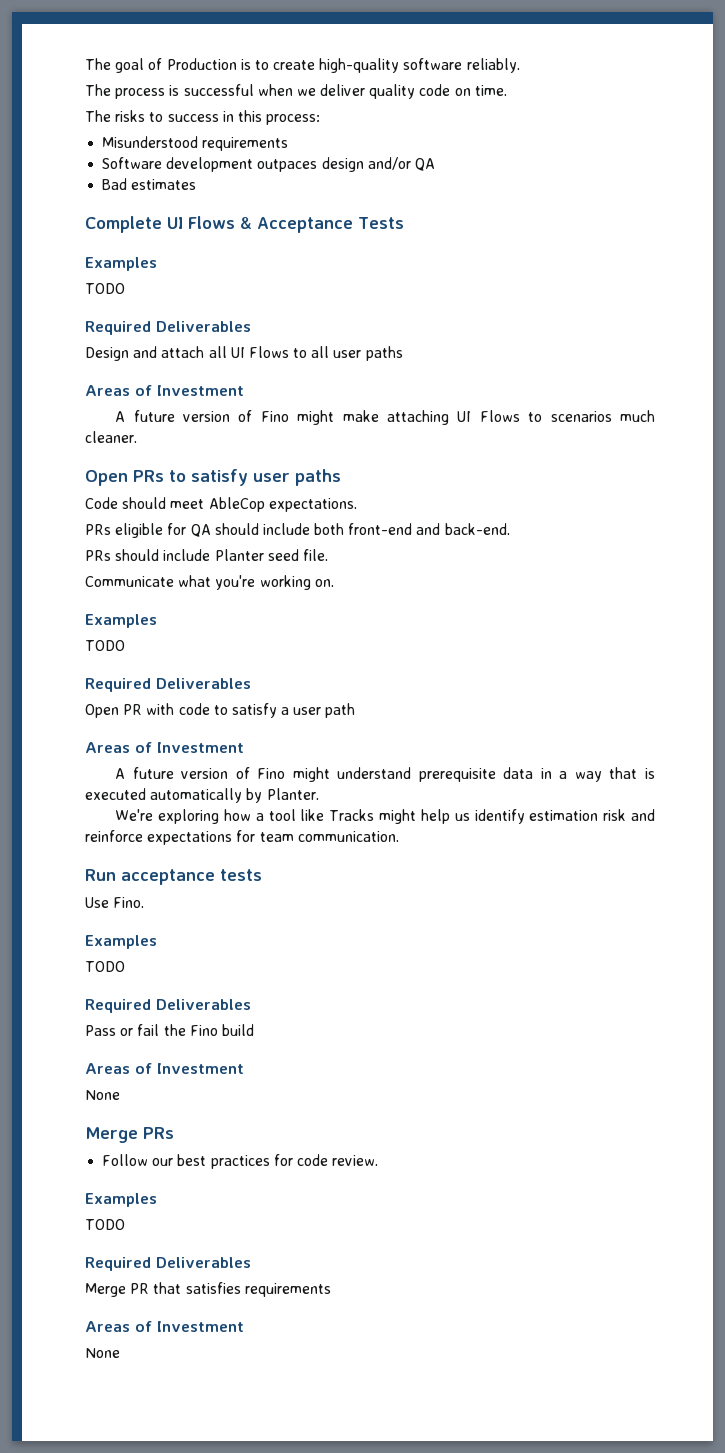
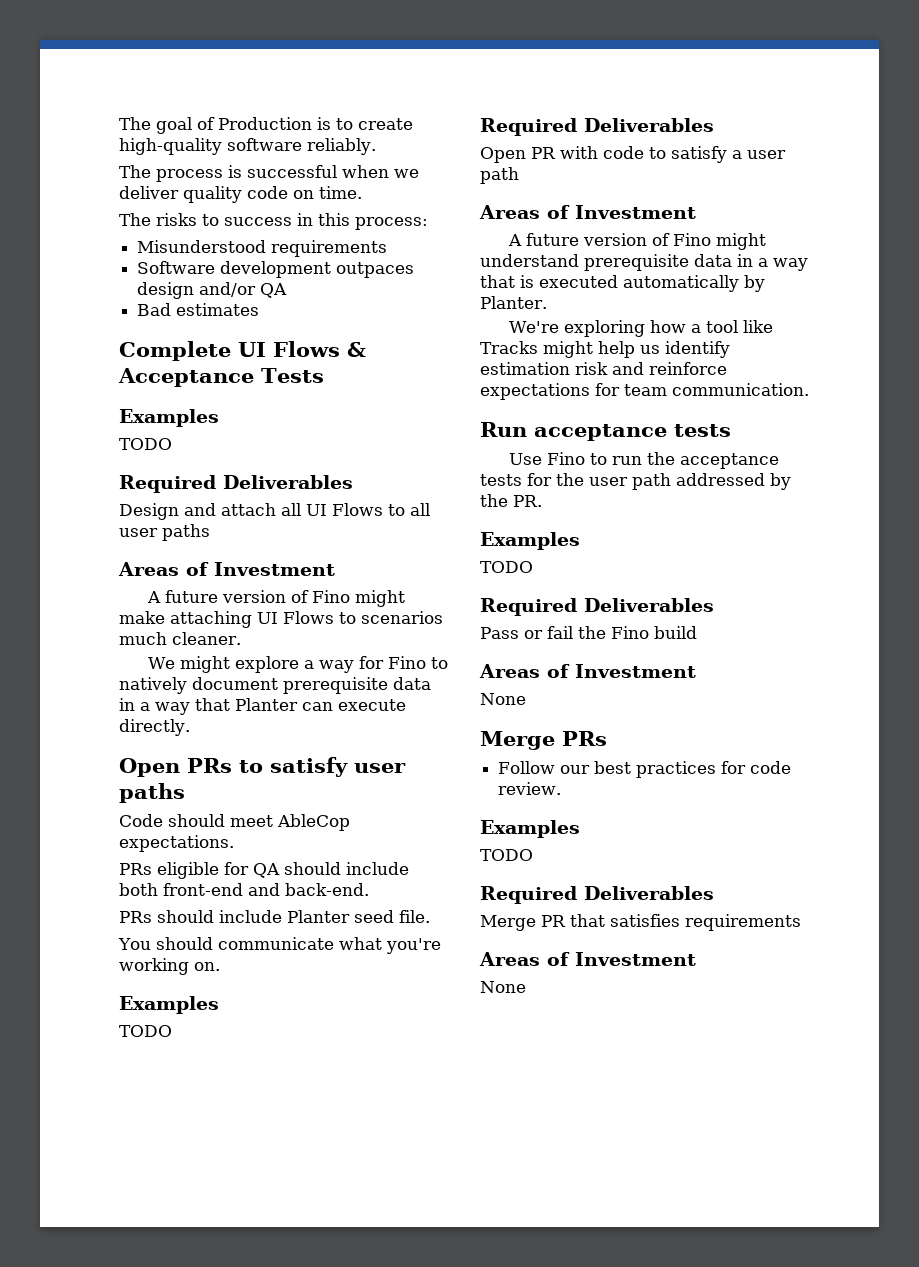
(137, 437) none -> [148,656,449,673] [119,677,431,694] [119,698,406,715] [119,719,190,736] // We might explore a way for Fino to natively document prerequisite data in a way that Planter can execute directly.
[85,576,174,587] Communicate -> [118,937,334,950] You should communicate
[113,897,145,908] Fino. -> [547,452,780,469] [480,473,791,490] [480,494,542,507] Fino to run the acceptance tests for the user path addressed by the PR.

